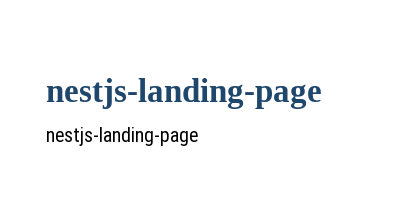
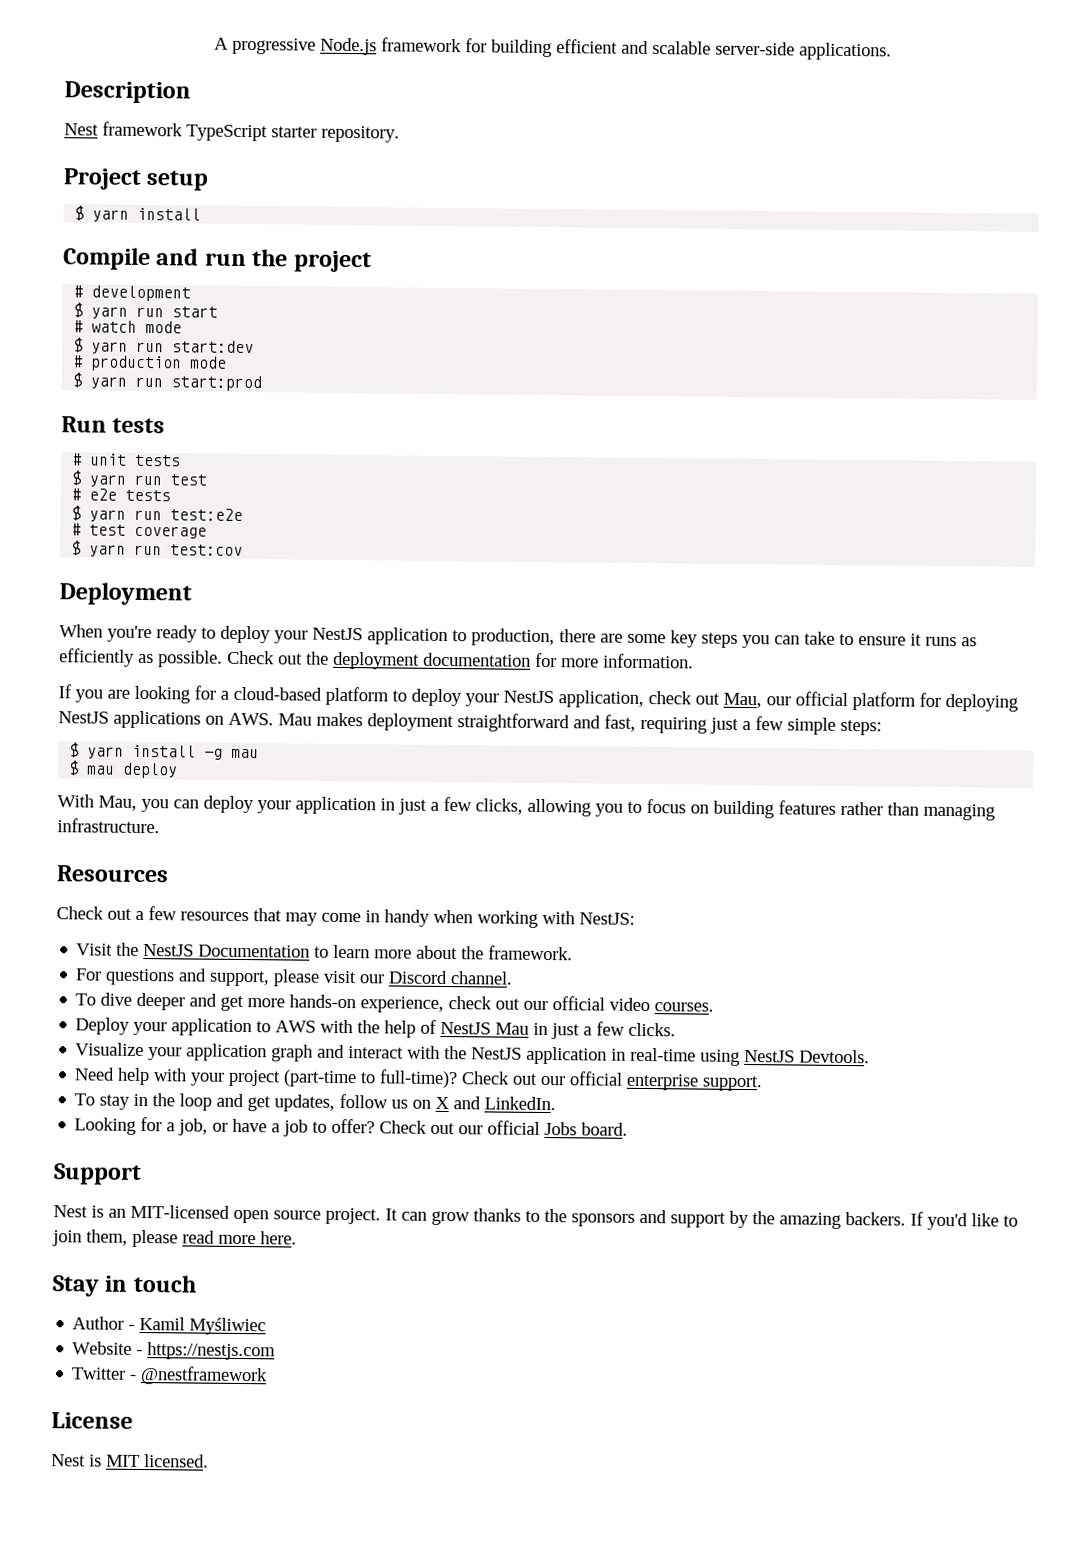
[46,78,322,109] [46,127,198,146] nestjs-landing-page // nestjs-landing-page -> [214,37,892,61] [64,81,191,104] [64,121,400,143] [63,168,210,191] [74,205,202,222] [63,247,372,273] [73,285,192,302] [73,302,219,319] [73,320,183,334] [73,337,255,354] [73,355,228,372] [72,372,263,392] [61,416,166,434] [72,453,182,467] [71,470,208,487] [71,488,172,502] [71,505,244,522] [71,523,208,539] [71,540,244,557] [59,582,192,606] [59,624,977,649] [59,648,694,670] [58,684,1018,712] [58,710,882,736] [69,742,260,760] [68,760,179,779] [57,794,995,821] [57,818,160,834] [56,865,169,883] [56,906,635,928] [76,942,574,961] [75,968,514,987] [75,992,715,1014] [75,1017,677,1040] [75,1042,871,1066] [74,1067,764,1092] [74,1093,557,1112] [74,1116,629,1137] [53,1163,142,1185] [53,1204,1018,1231] [52,1229,297,1248] [52,1274,197,1297] [72,1316,267,1336] [72,1341,277,1361] [71,1366,269,1386] [51,1412,133,1429] [51,1454,209,1468] A progressive Node.js framework for building efficient and scalable server-side applications. // Description // Nest framework TypeScript starter repository. // Project setup // $ yarn install // Compile and run the project // # development // $ yarn run start // # watch mode // $ yarn run start:dev // # production mode // $ yarn run start:prod // Run tests // # unit tests // $ yarn run test // # e2e tests // $ yarn run test:e2e // # test coverage // $ yarn run test:cov // Deployment // When you're ready to deploy your NestJS application to production, there are some key steps you can take to ensure it runs as efficiently as possible. Check out the deployment documentation for more information. // If you are looking for a cloud-based platform to deploy your NestJS application, check out Mau, our official platform for deploying NestJS applications on AWS. Mau makes deployment straightforward and fast, requiring just a few simple steps: // $ yarn install -g mau // $ mau deploy // With Mau, you can deploy your application in just a few clicks, allowing you to focus on building features rather than managing infrastructure. // Resources // Check out a few resources that may come in handy when working with NestJS: // Visit the NestJS Documentation to learn more about the framework. // For questions and support, please visit our Discord channel. // To dive deeper and get more hands-on experience, check out our official video courses. // Deploy your application to AWS with the help of NestJS Mau in just a few clicks. // Visualize your application graph and interact with the NestJS application in real-time using NestJS Devtools. // Need help with your project (part-time to full-time)? Check out our official enterprise support. // To stay in the loop and get updates, follow us on X and LinkedIn. // Looking for a job, or have a job to offer? Check out our official Jobs board. // Support // Nest is an MIT-licensed open source project. It can grow thanks to the sponsors and support by the amazing backers. If you'd like to join them, please read more here. // Stay in touch // Author - Kamil Myśliwiec // Website - https://nestjs.com // Twitter - @nestframework // License // Nest is MIT licensed.

